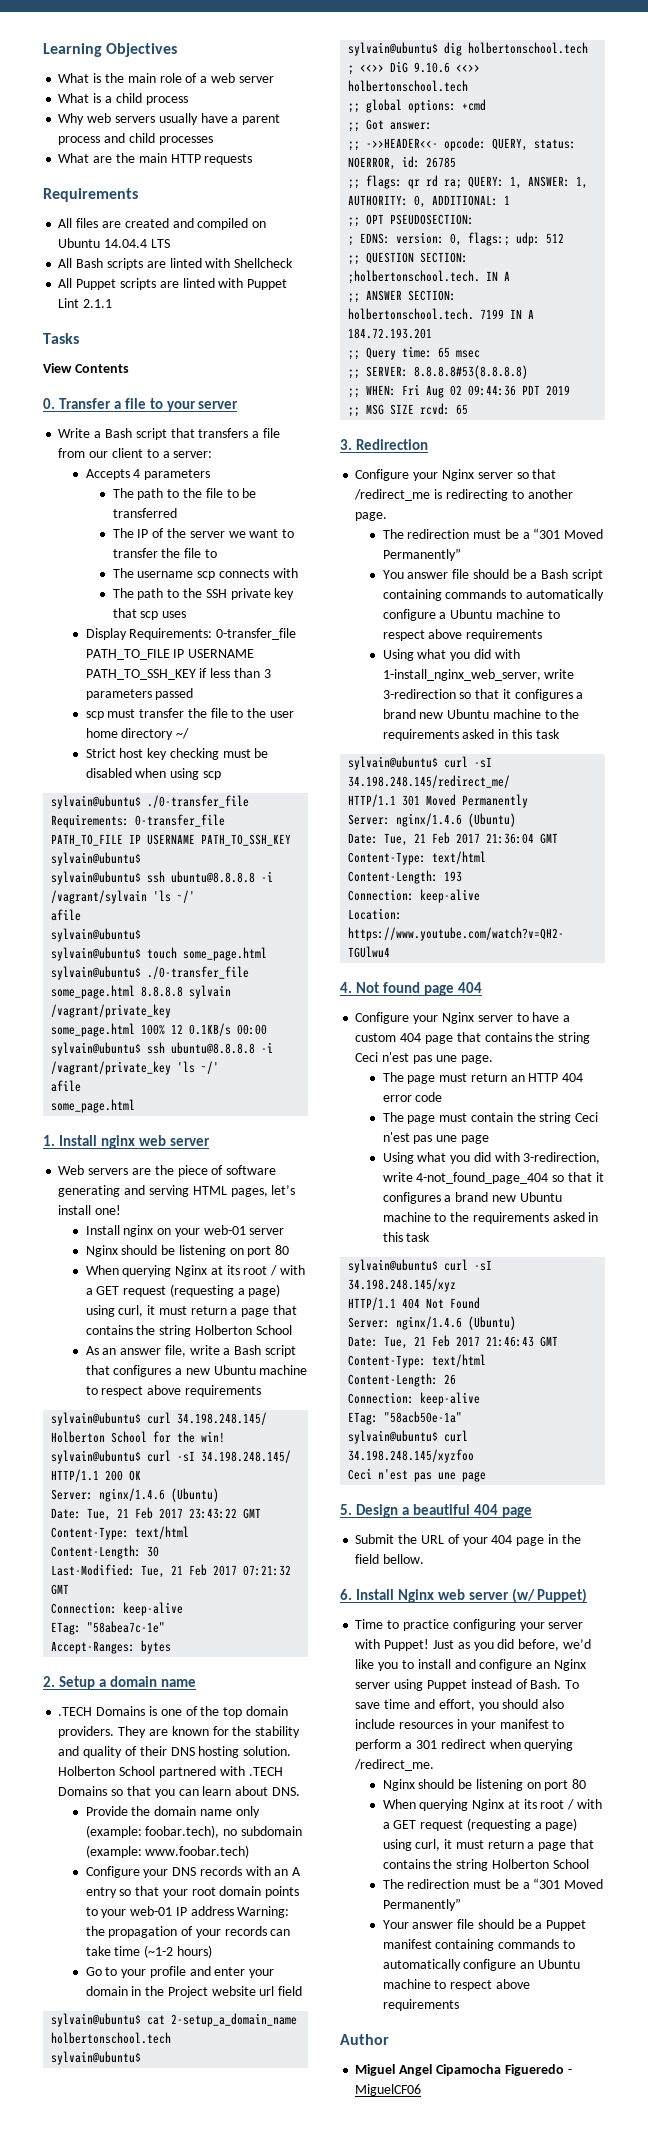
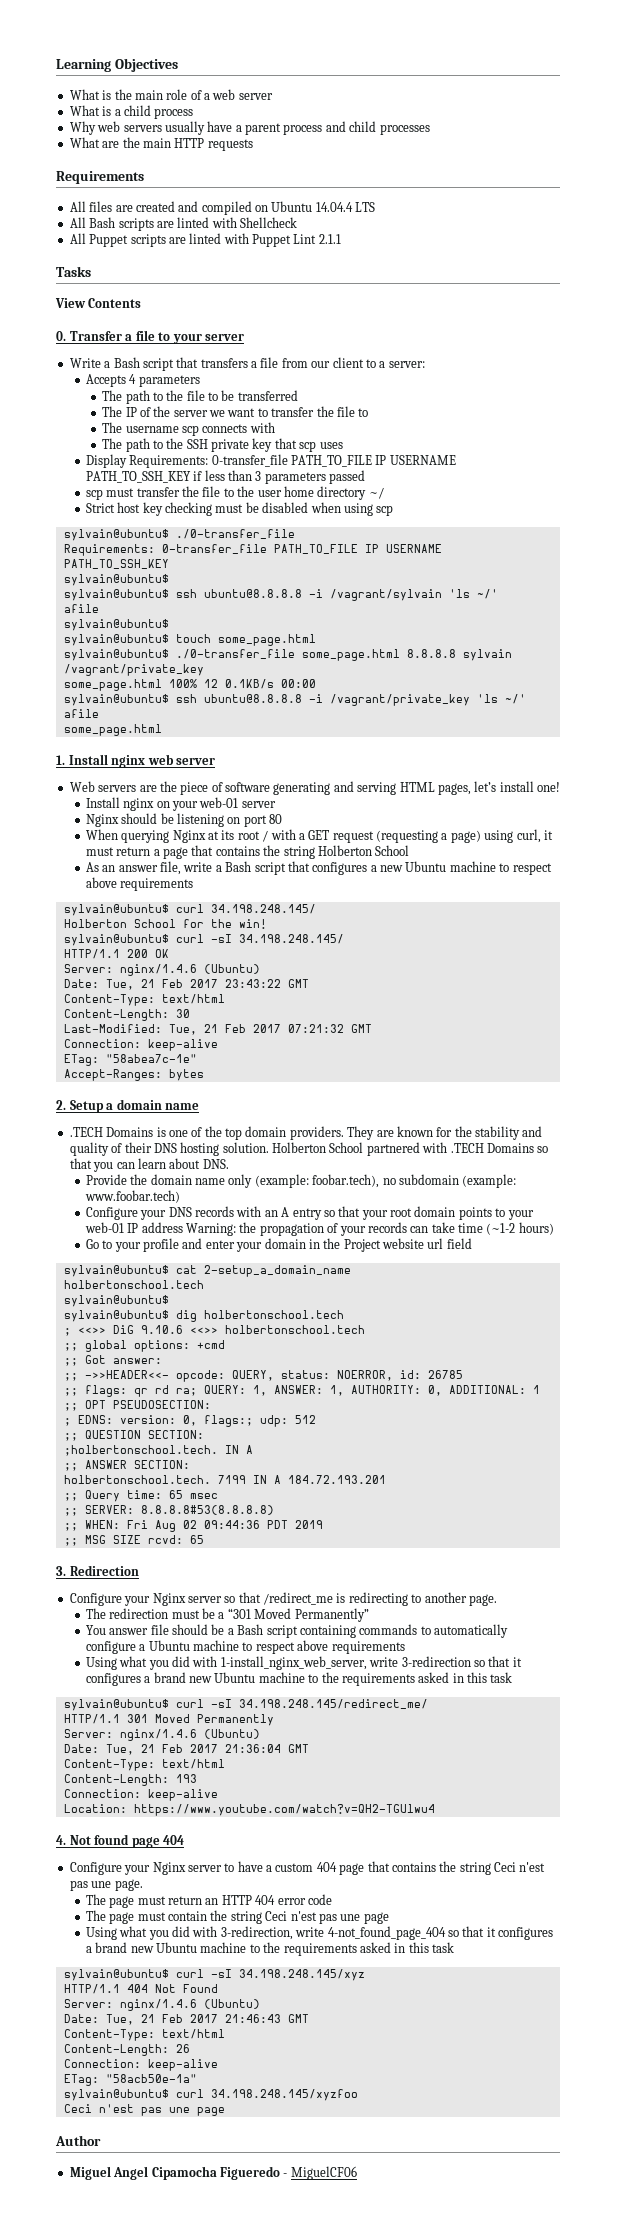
[340,1504,532,1518] [355,1534,581,1546] [355,1554,425,1564] [340,1588,588,1603] [355,1619,584,1631] [355,1639,591,1651] [355,1659,586,1671] [355,1679,580,1691] [355,1699,565,1711] [355,1719,565,1731] [355,1739,574,1751] [354,1759,435,1771] [382,1779,587,1791] [382,1799,602,1811] [382,1818,578,1831] [382,1839,594,1851] [382,1859,589,1871] [382,1878,604,1889] [382,1898,461,1911] [382,1919,587,1931] [382,1939,575,1951] [382,1959,580,1971] [382,1979,530,1991] [382,1999,459,2011] // 5. Design a beautiful 404 page // Submit the URL of your 404 page in the field bellow. // 6. Install Nginx web server (w/ Puppet) // Time to practice configuring your server with Puppet! Just as you did before, we’d like you to install and configure an Nginx server using Puppet instead of Bash. To save time and effort, you should also include resources in your manifest to perform a 301 redirect when querying /redirect_me. // Nginx should be listening on port 80 // When querying Nginx at its root / with a GET request (requesting a page) using curl, it must return a page that contains the string Holberton School // The redirection must be a “301 Moved Permanently” // Your answer file should be a Puppet manifest containing commands to automatically configure an Ubuntu machine to respect above requirements -> (225, 2111) none

